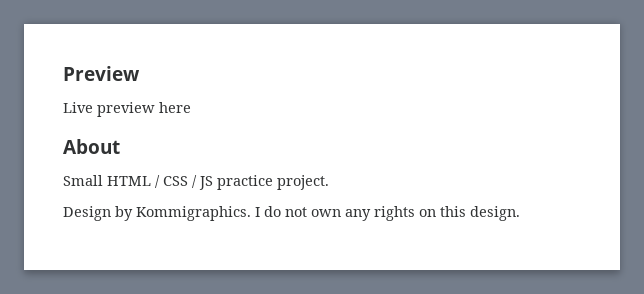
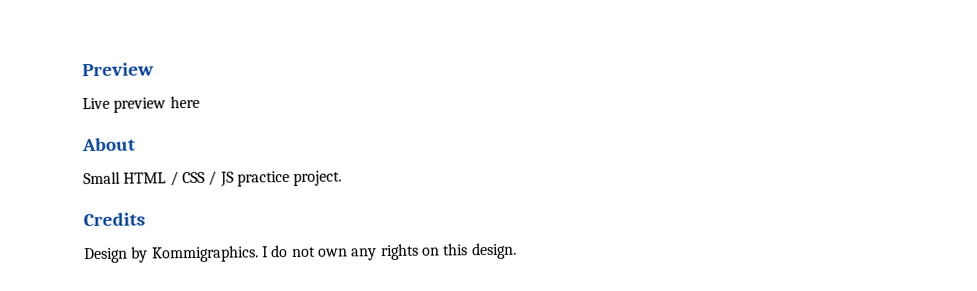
(329, 182) none -> [83,212,145,227] // Credits

